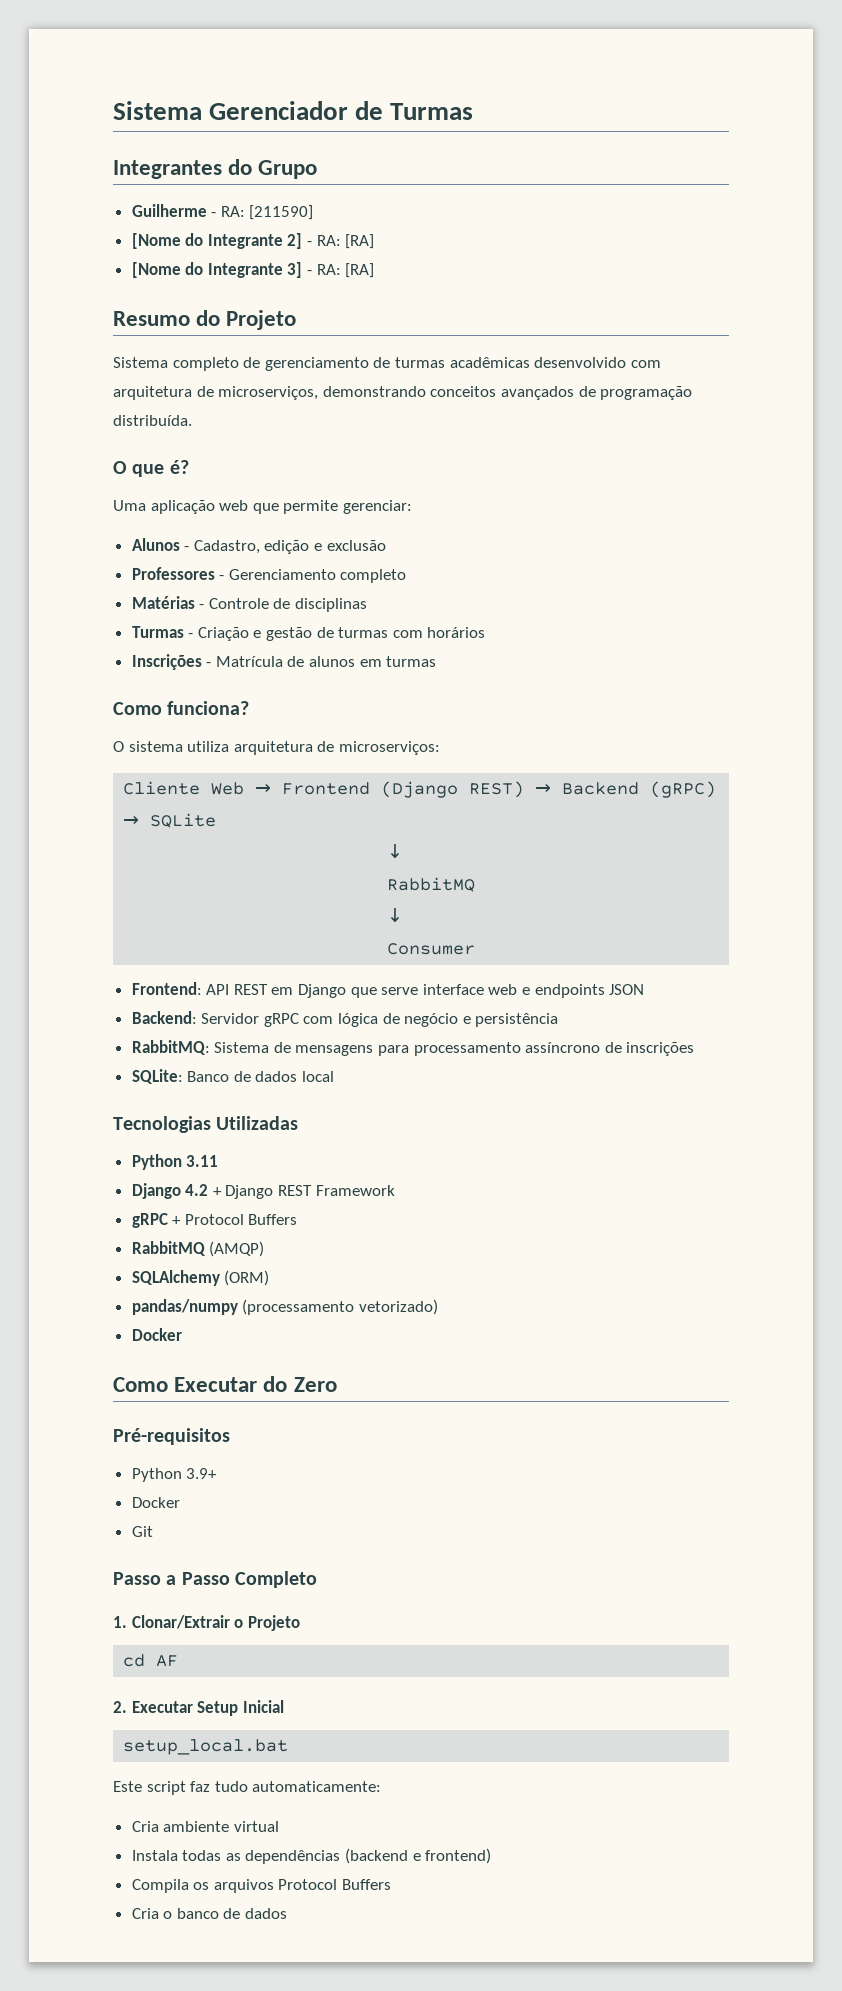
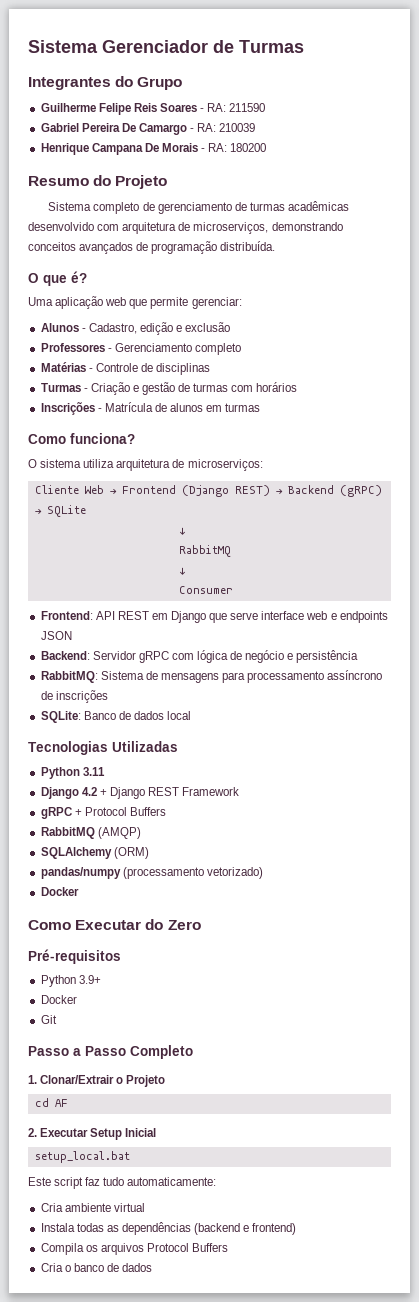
[211,205,314,220] [131,233,375,249] [131,262,375,278] - RA: [211590] // [Nome do Integrante 2] - RA: [RA] // [Nome do Integrante 3] - RA: [RA] -> [98,103,266,115] [40,123,256,135] [40,143,267,155] Felipe Reis Soares - RA: 211590 // Gabriel Pereira De Camargo - RA: 210039 // Henrique Campana De Morais - RA: 180200

